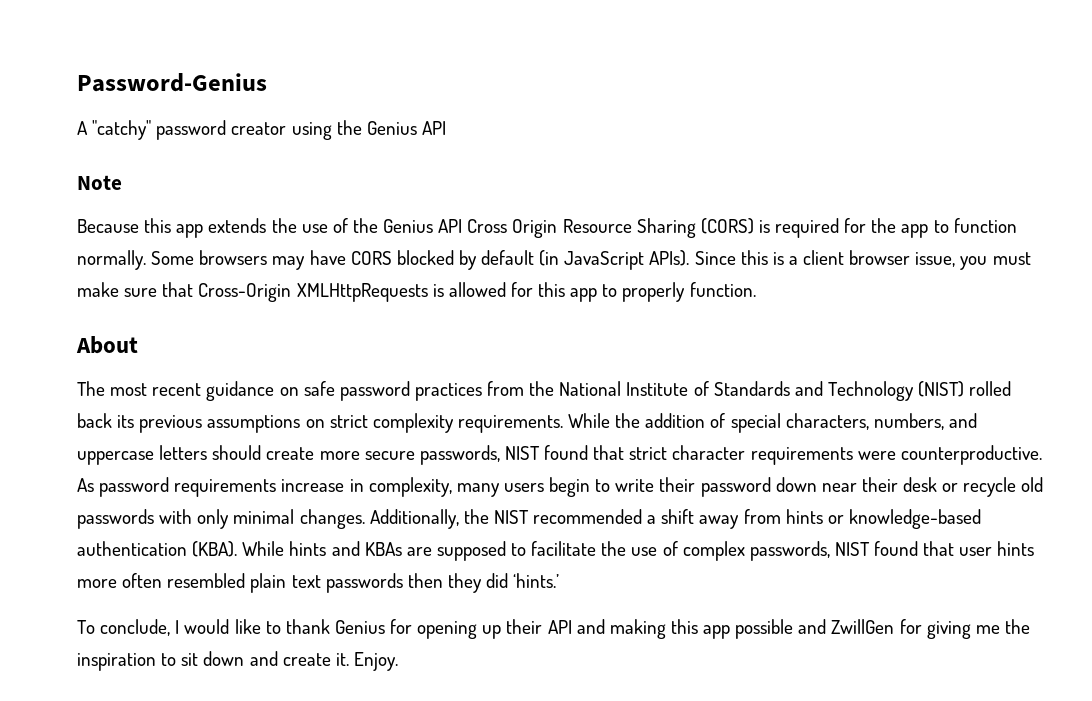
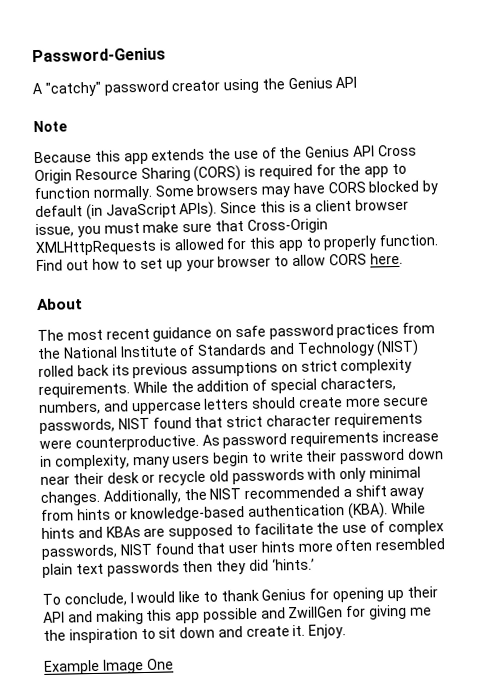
(756, 289) none -> [36,252,403,272] Find out how to set up your browser to allow CORS here.
(398, 661) none -> [44,658,174,675] // Example Image One

